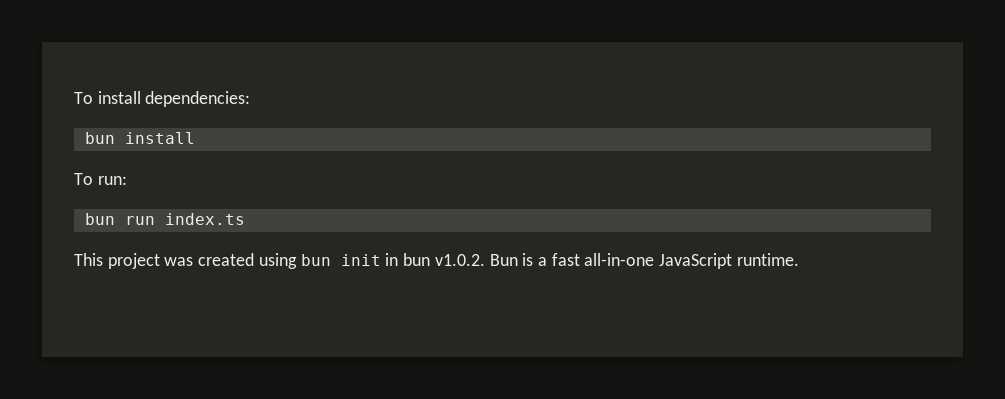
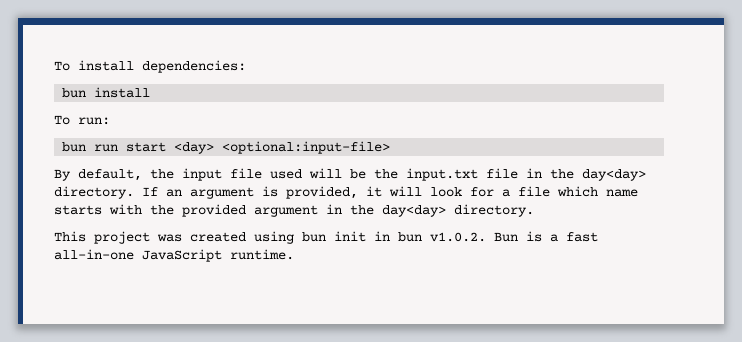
[164,213,245,225] index.ts -> [126,141,391,154] [54,168,646,181] [54,186,638,199] [54,204,534,217] start <day> <optional:input-file> // By default, the input file used will be the input.txt file in the day<day> directory. If an argument is provided, it will look for a file which name starts with the provided argument in the day<day> directory.

